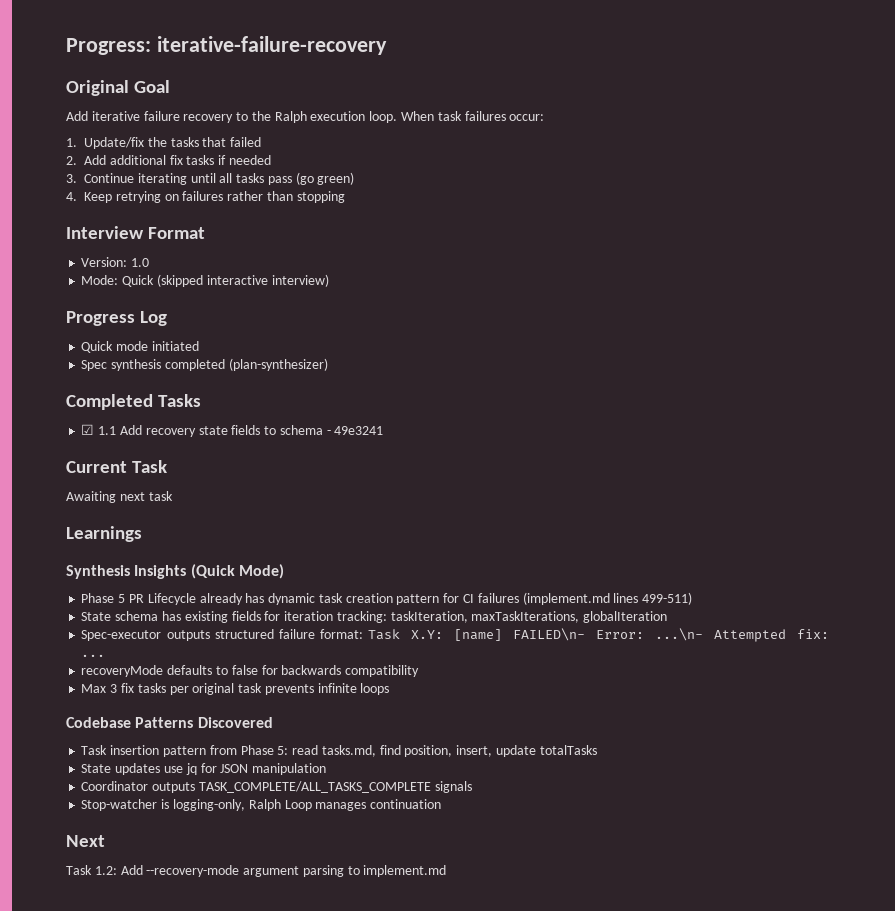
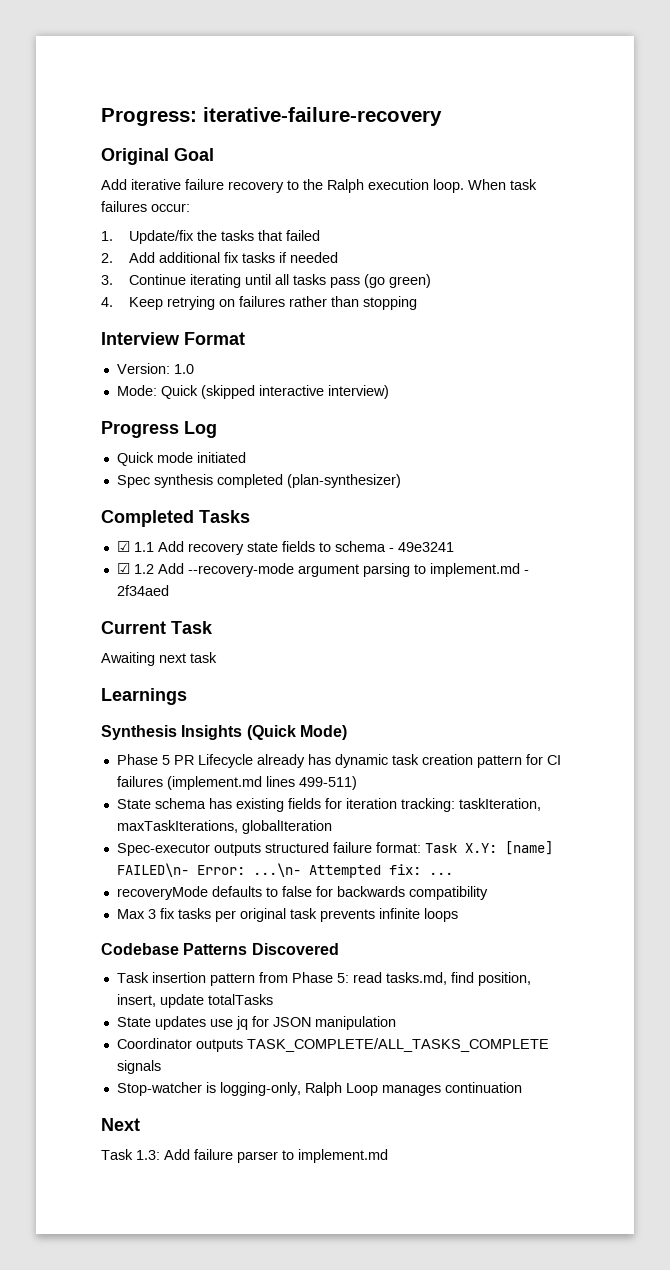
(384, 430) none -> [116,563,529,577] [116,585,169,596] // ☑ 1.2 Add --recovery-mode argument parsing to implement.md - 2f34aed
[94,865,344,877] 1.2: Add --recovery-mode argument parsing -> [136,1149,278,1163] 1.3: Add failure parser

